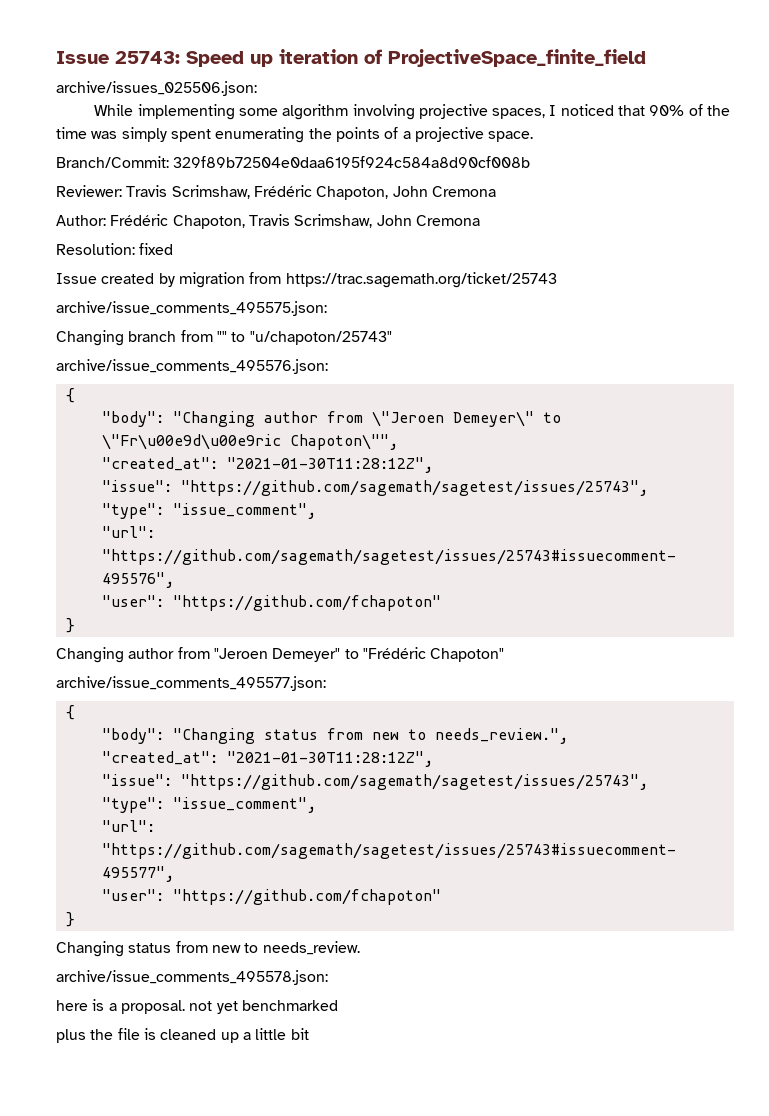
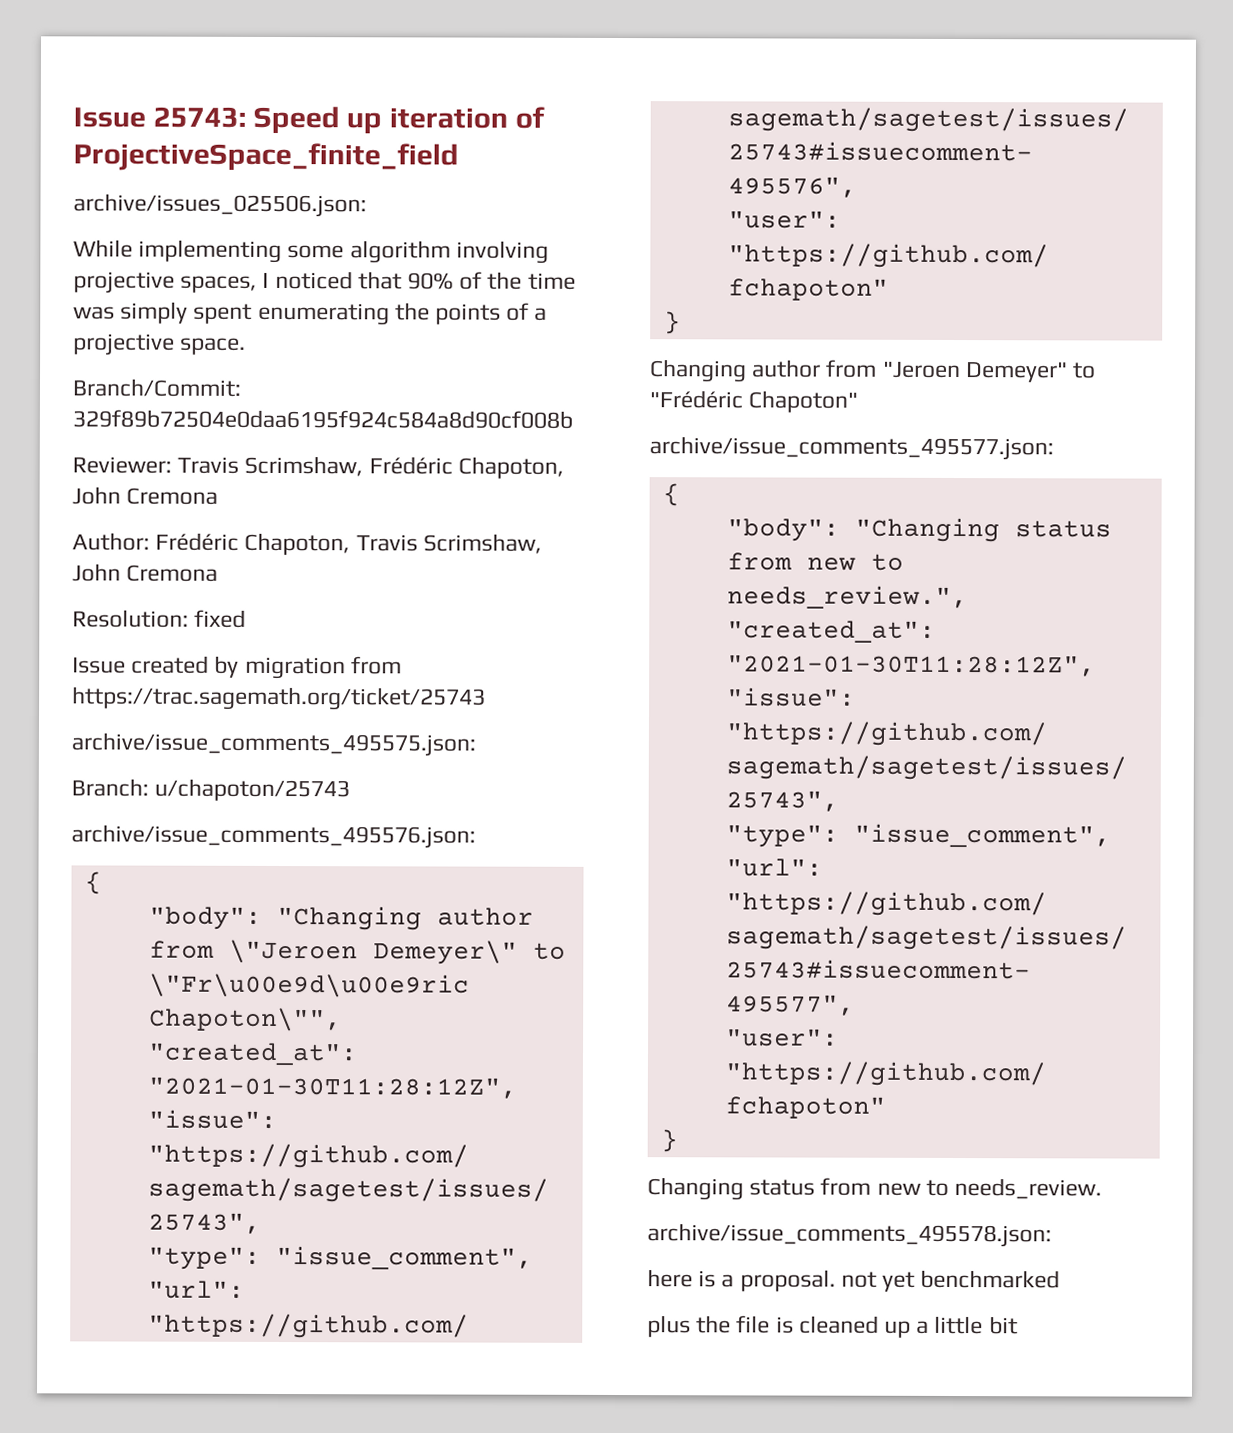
[56,330,392,346] Changing branch from "" to "u/chapoton/25743" -> [71,778,351,802] Branch: u/chapoton/25743

